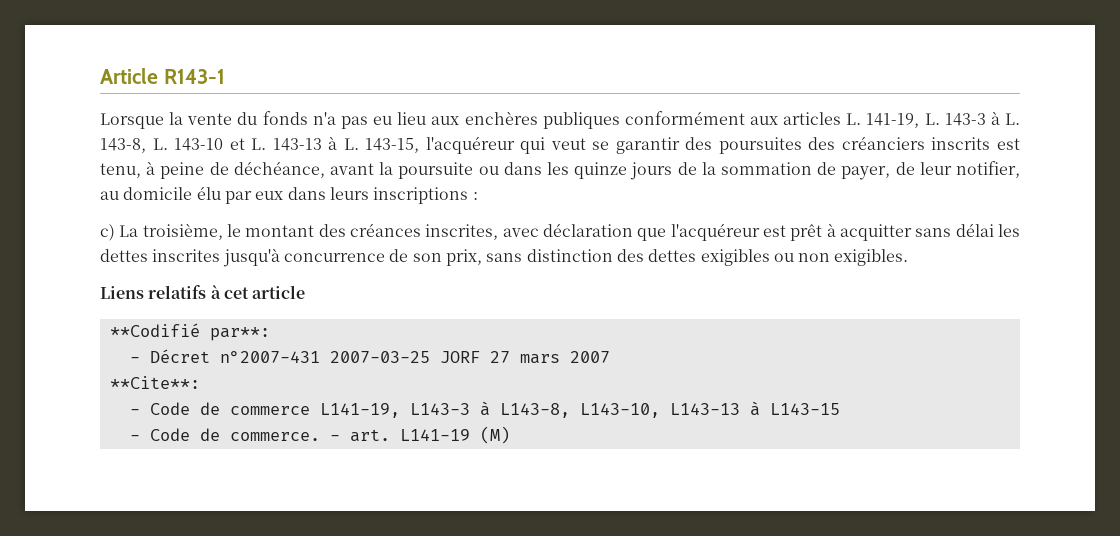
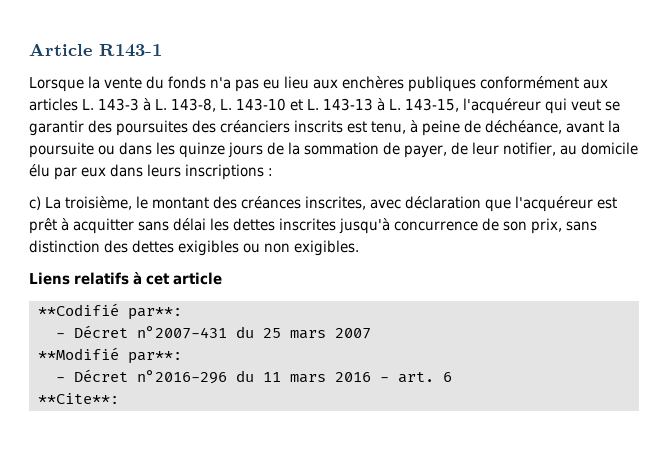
[866,113,940,128] 141-19, L. -> (94, 104) none
[329,351,510,363] 2007-03-25 JORF 27 -> [235,326,281,338] du 25
[109,376,200,389] [129,401,840,418] [129,426,510,444] **Cite**: // - Code de commerce L141-19, L143-3 à L143-8, L143-10, L143-13 à L143-15 // - Code de commerce. - art. L141-19 (M) -> [37,347,182,364] [55,369,452,384] [37,393,119,404] **Modifié par**: // - Décret n°2016-296 du 11 mars 2016 - art. 6 // **Cite**:

